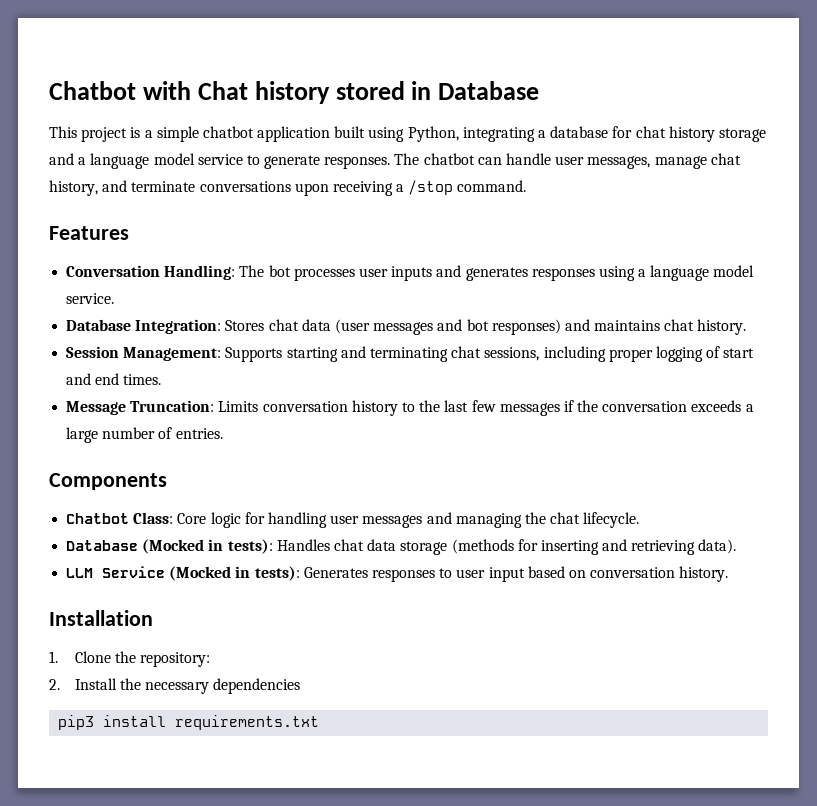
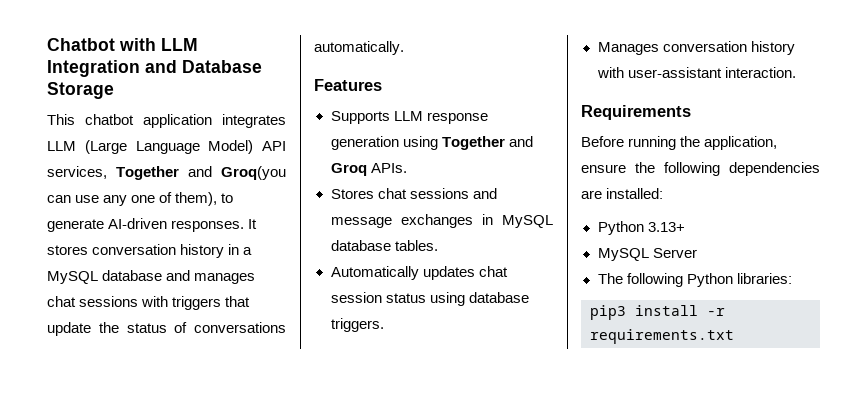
[197,81,540,104] Chat history stored in Database -> [161,38,198,51] [47,60,262,77] [47,82,114,99] LLM Integration and Database Storage
[81,126,766,142] [49,153,741,169] [49,180,527,196] [49,226,129,240] [66,265,755,281] [66,293,115,304] [66,319,747,335] [66,346,755,362] [66,373,162,385] [66,400,754,416] [66,427,223,443] [49,473,167,490] [66,512,640,528] [66,539,737,555] [66,566,729,582] [49,610,153,626] [49,651,210,667] [49,678,301,694] project is a simple chatbot application built using Python, integrating a database for chat history storage and a language model service to generate responses. The chatbot can handle user messages, manage chat history, and terminate conversations upon receiving a /stop command. // Features // Conversation Handling: The bot processes user inputs and generates responses using a language model service. // Database Integration: Stores chat data (user messages and bot responses) and maintains chat history. // Session Management: Supports starting and terminating chat sessions, including proper logging of start and end times. // Message Truncation: Limits conversation history to the last few messages if the conversation exceeds a large number of entries. // Components // Chatbot Class: Core logic for handling user messages and managing the chat lifecycle. // Database (Mocked in tests): Handles chat data storage (methods for inserting and retrieving data). // LLM Service (Mocked in tests): Generates responses to user input based on conversation history. // Installation // 1. Clone the repository: // 2. Install the necessary dependencies -> [85,114,286,128] [47,140,286,154] [47,166,286,180] [47,192,234,206] [47,218,258,232] [47,244,253,258] [47,270,256,284] [47,296,251,310] [47,322,286,336] [314,41,404,55] [314,79,382,91] [330,111,488,124] [330,136,533,150] [330,163,407,176] [330,188,497,199] [330,214,553,228] [330,240,438,251] [330,266,508,280] [330,292,529,306] [330,318,384,332] [597,41,795,55] [596,67,796,78] [581,105,691,120] [581,136,778,150] [581,162,820,176] [581,188,664,199] [597,221,685,235] [597,248,697,261] [597,273,792,287] chatbot application integrates LLM (Large Language Model) API services, Together and Groq(you can use any one of them), to generate AI-driven responses. It stores conversation history in a MySQL database and manages chat sessions with triggers that update the status of conversations automatically. // Features // Supports LLM response generation using Together and Groq APIs. // Stores chat sessions and message exchanges in MySQL database tables. // Automatically updates chat session status using database triggers. // Manages conversation history with user-assistant interaction. // Requirements // Before running the application, ensure the following dependencies are installed: // Python 3.13+ // MySQL Server // The following Python libraries:
(167, 721) none -> [707,308,725,316] -r

